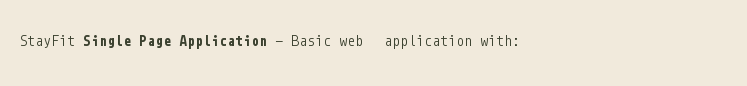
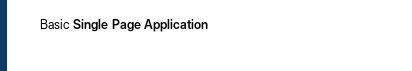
[19,35,75,48] StayFit -> [40,19,70,29] Basic
[275,35,520,49] - Basic web application with: -> (209, 25) none

